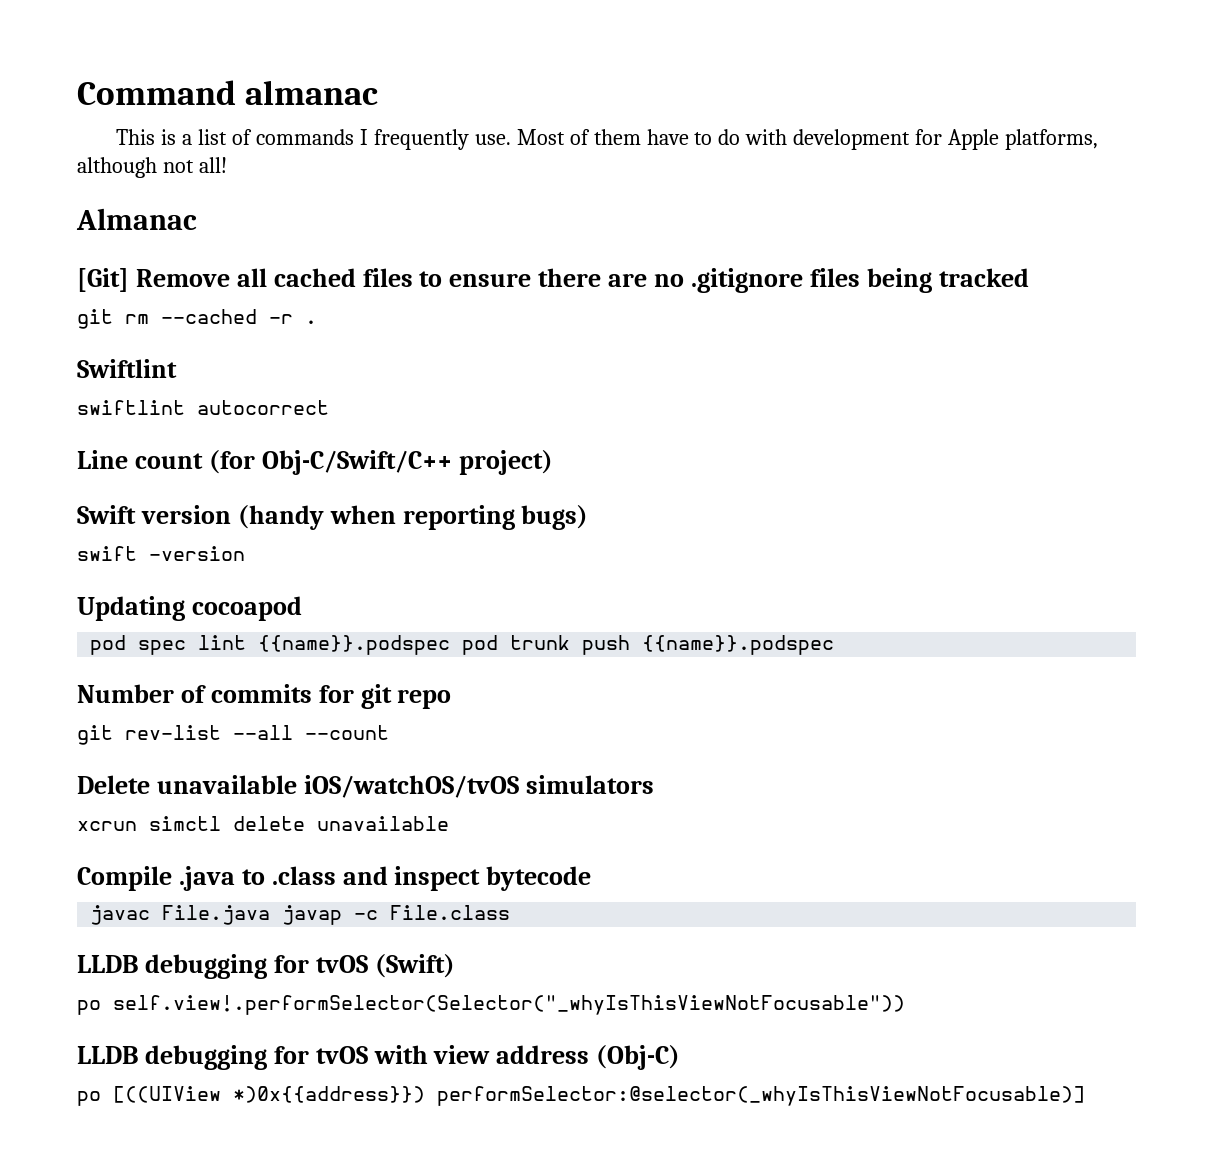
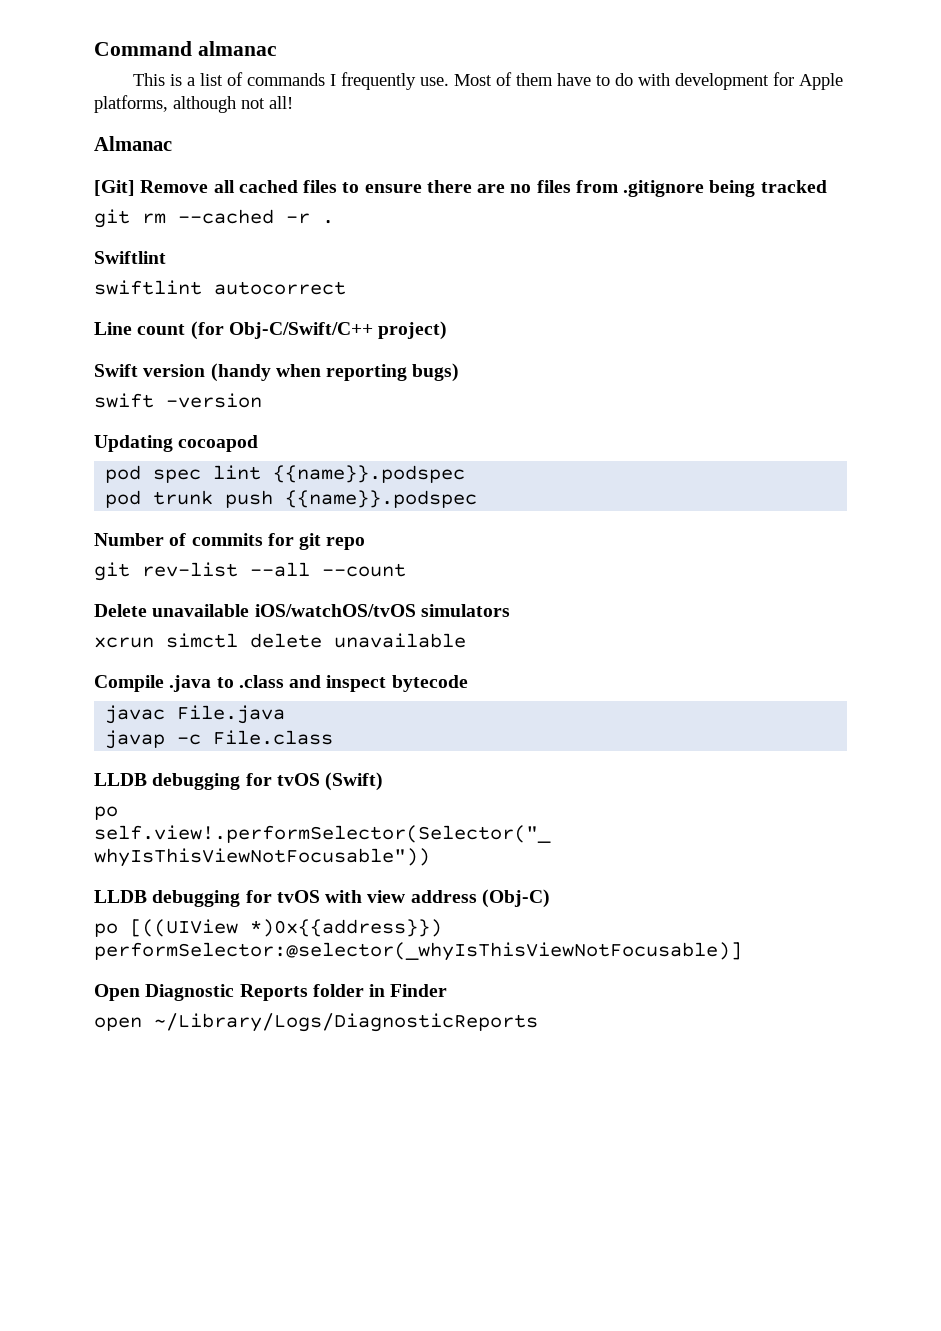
[690,268,860,293] .gitignore files -> [536,180,705,197] files from .gitignore
(451, 645) none -> (466, 474) //
(271, 915) none -> (286, 714) //
(1085, 1096) none -> [94,984,448,1001] [94,1013,538,1032] // Open Diagnostic Reports folder in Finder // open ~/Library/Logs/DiagnosticReports

